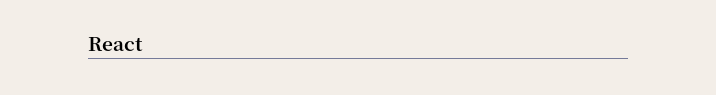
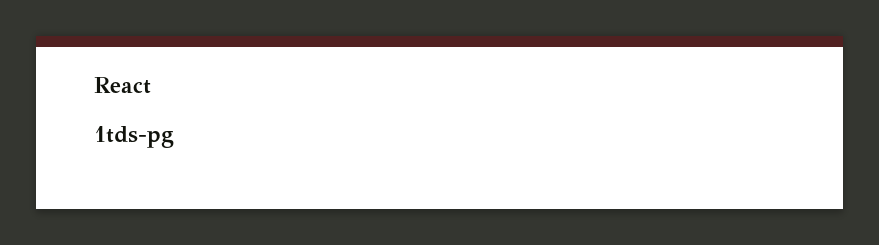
(143, 44) none -> [94,126,174,148] // 1tds-pg

